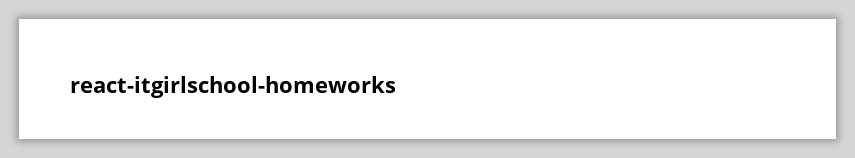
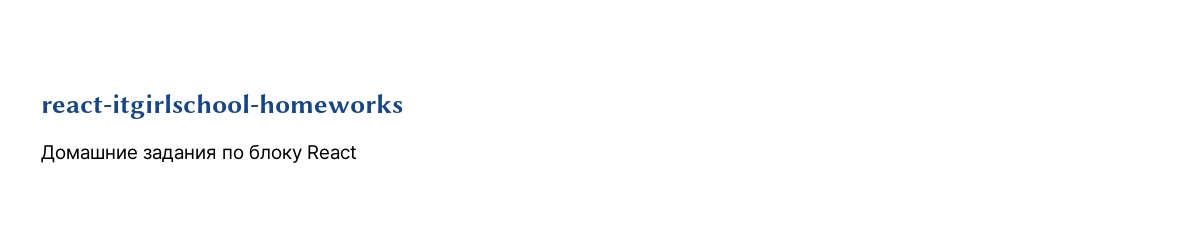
(396, 87) none -> [41,144,358,163] // Домашние задания по блоку React

